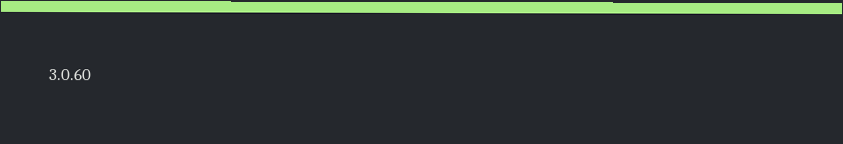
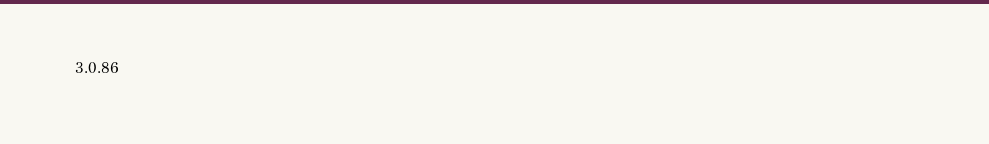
[48,68,92,81] 3.0.60 -> [75,62,119,74] 3.0.86

